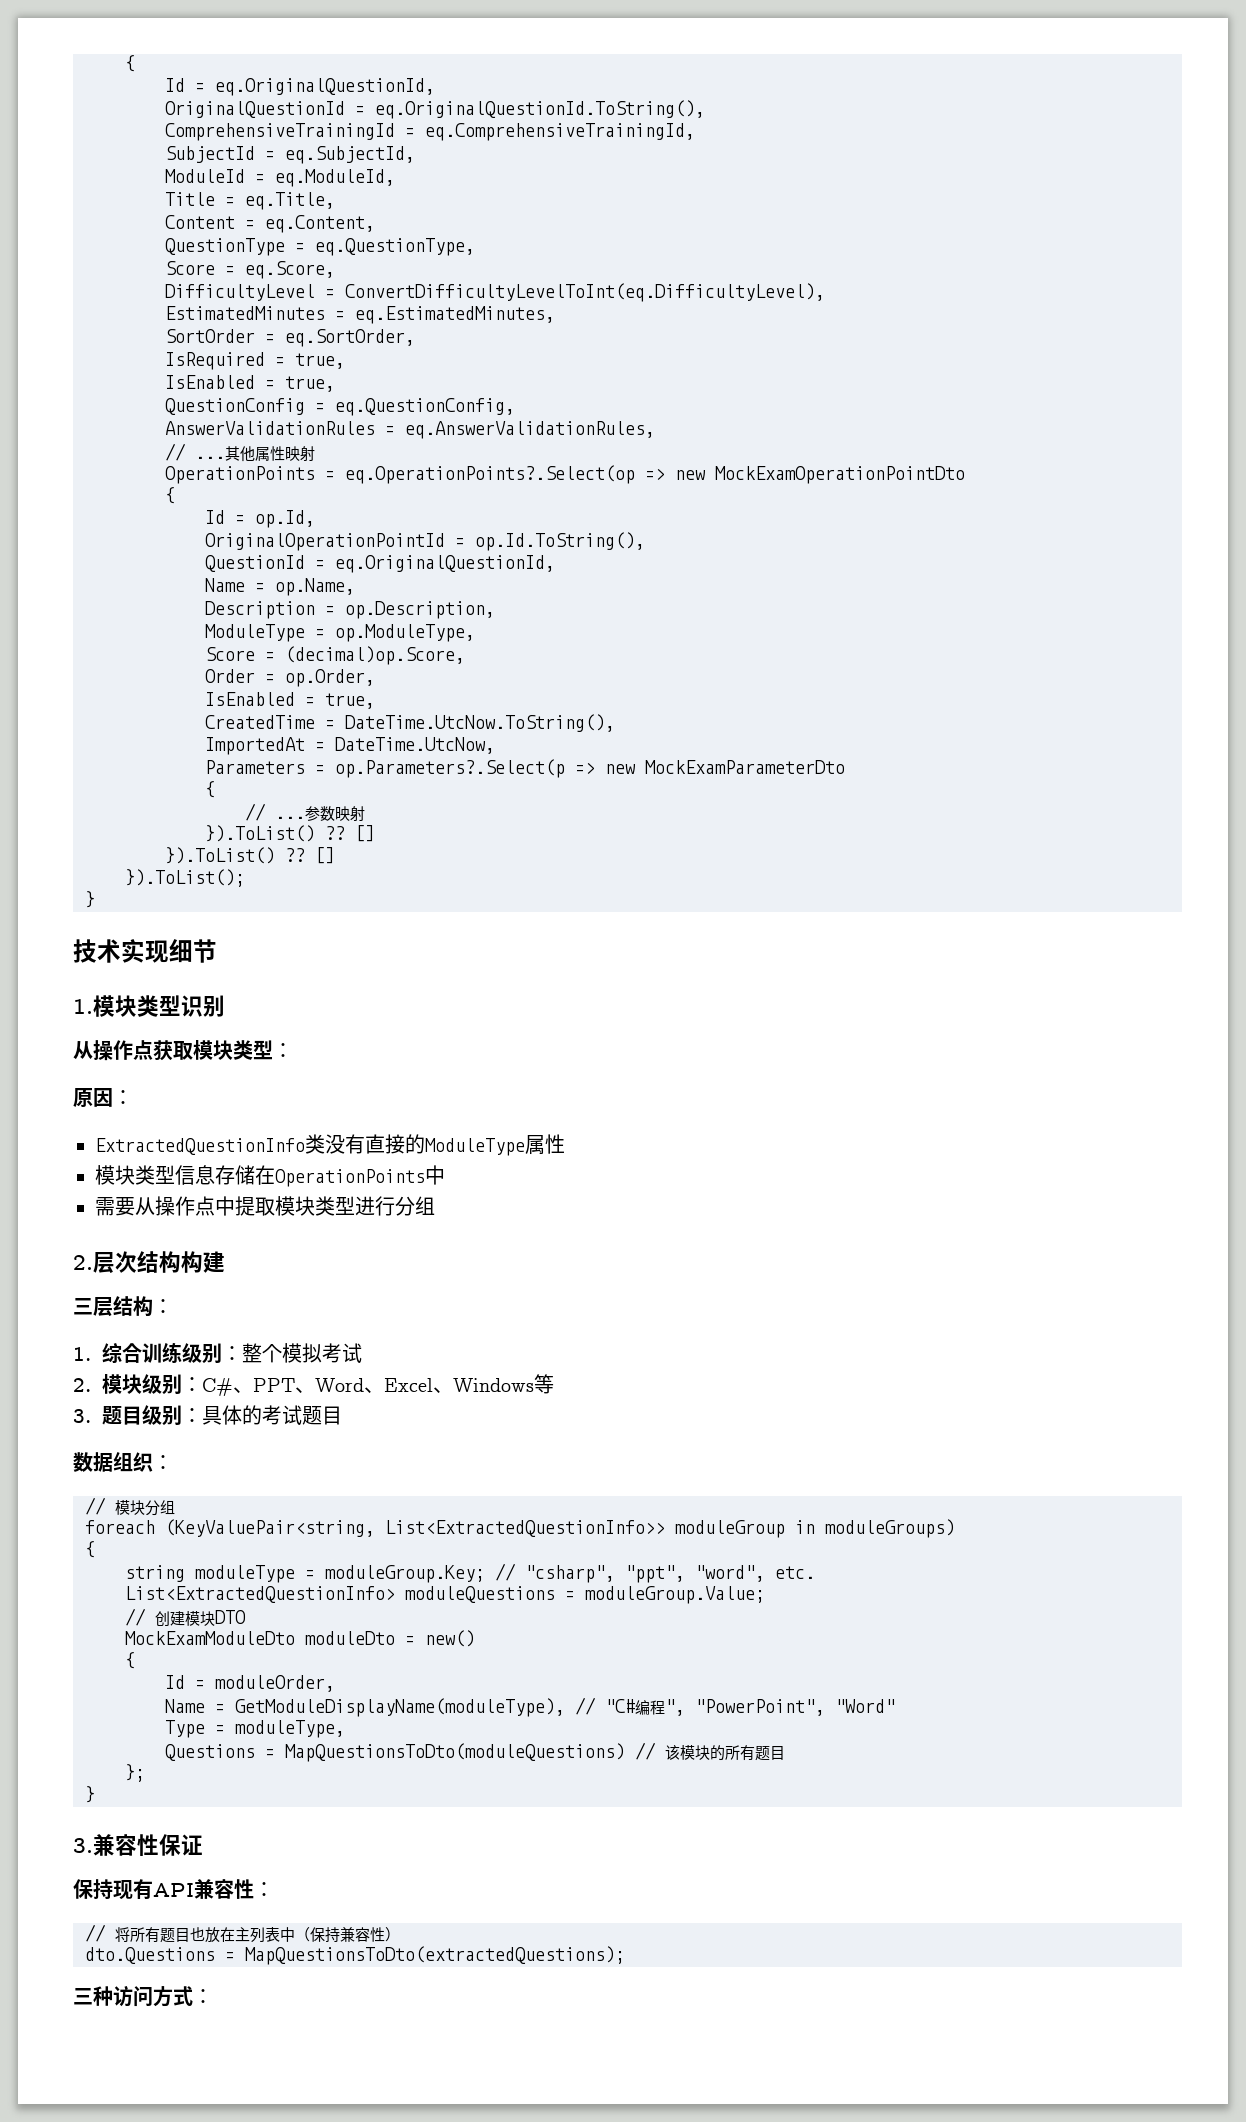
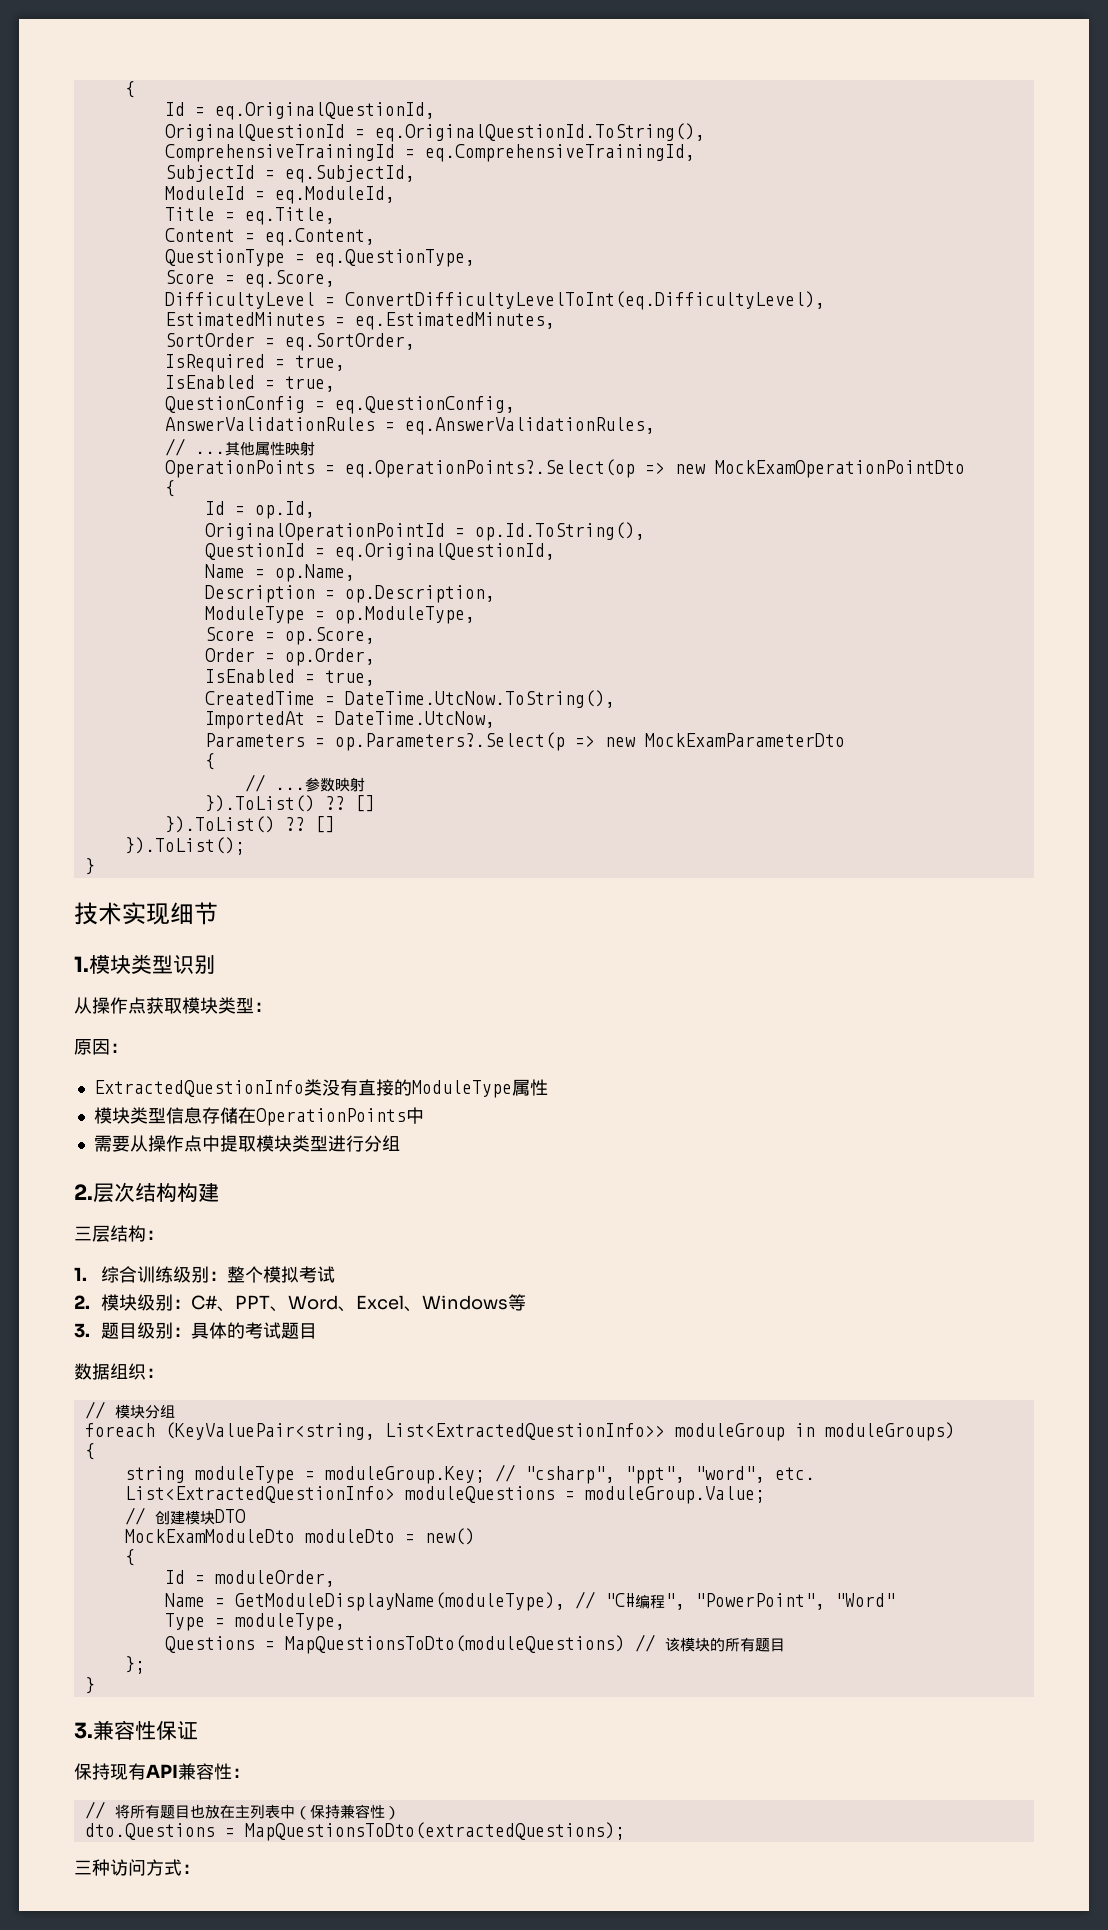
[285,646,465,665] (decimal)op.Score, -> [284,627,375,645] op.Score,

